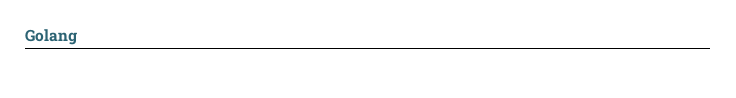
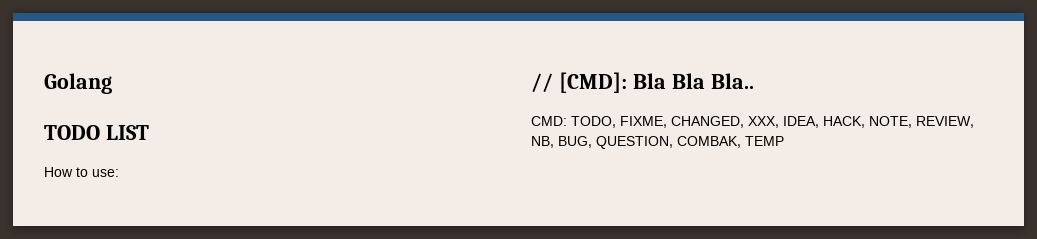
(77, 37) none -> [44,125,149,140] [44,167,119,177] [531,72,754,93] [531,116,974,128] [531,136,784,149] // TODO LIST // How to use: // // [CMD]: Bla Bla Bla.. // CMD: TODO, FIXME, CHANGED, XXX, IDEA, HACK, NOTE, REVIEW, NB, BUG, QUESTION, COMBAK, TEMP

